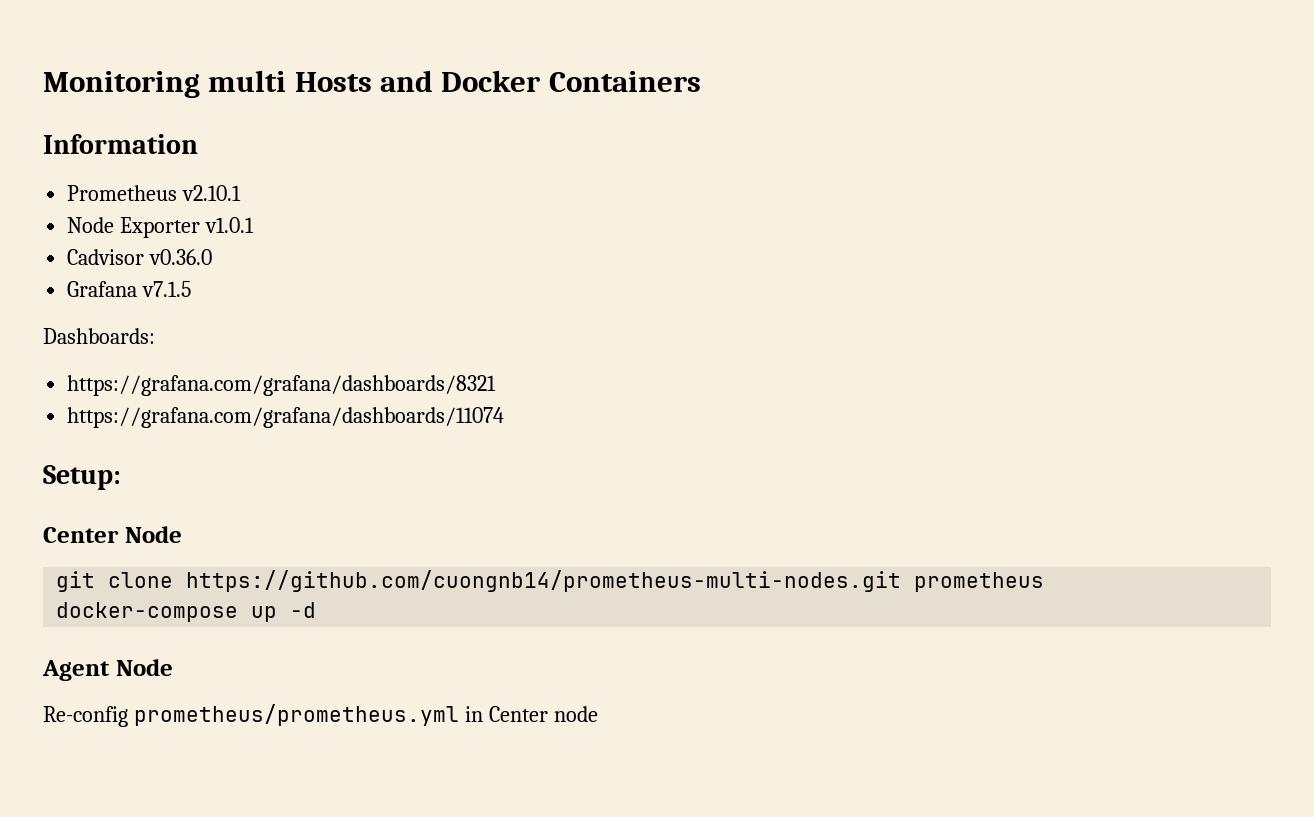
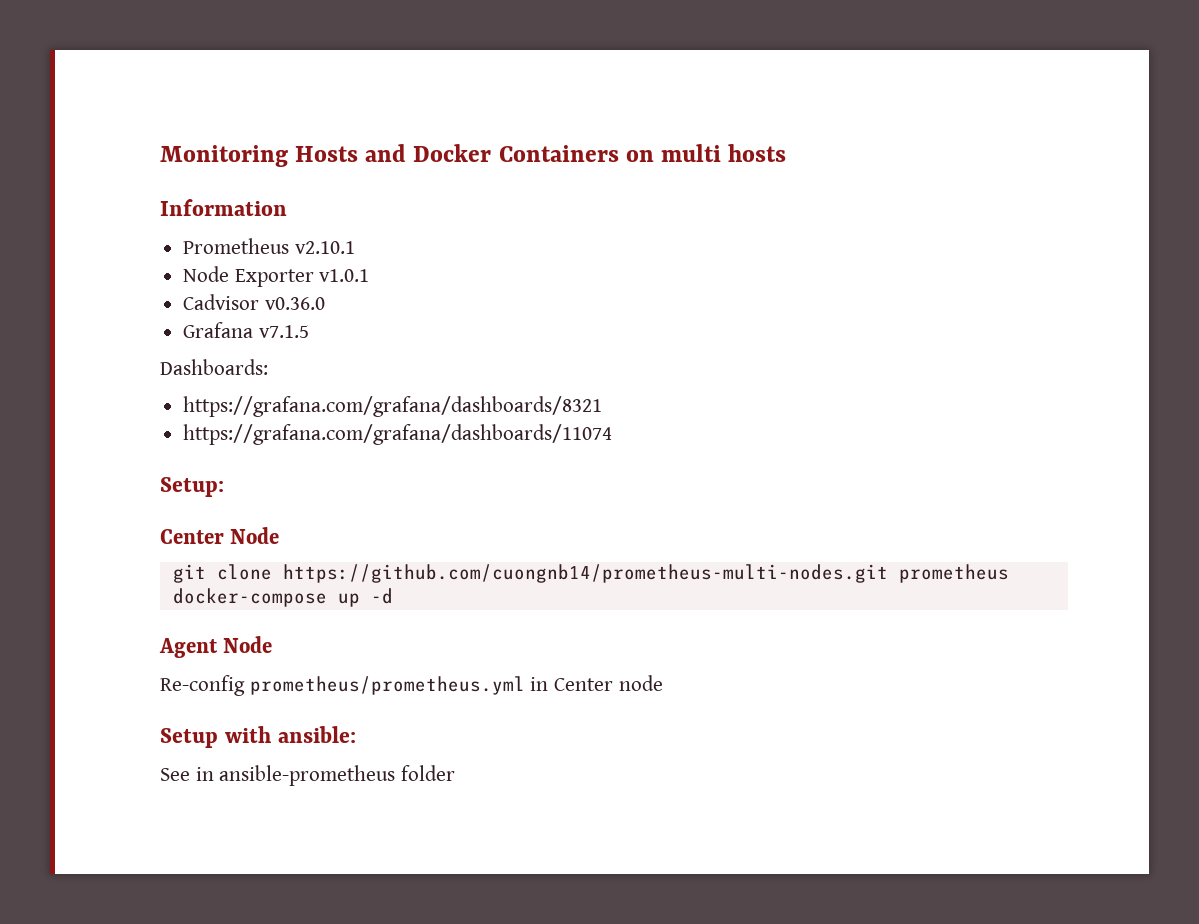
[208,70,287,92] multi -> (288, 156) none
(701, 81) none -> [625,144,787,162] on multi hosts
(598, 714) none -> [160,726,356,748] [160,765,456,786] // Setup with ansible: // See in ansible-prometheus folder

